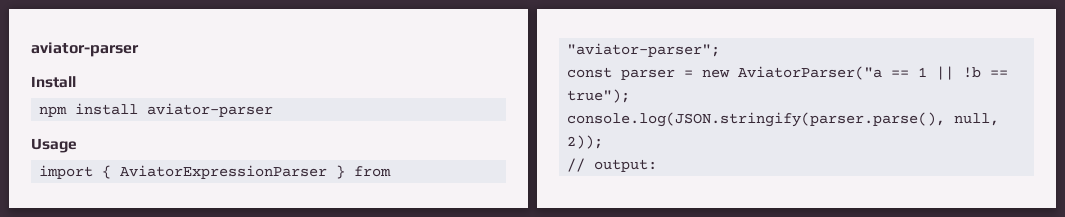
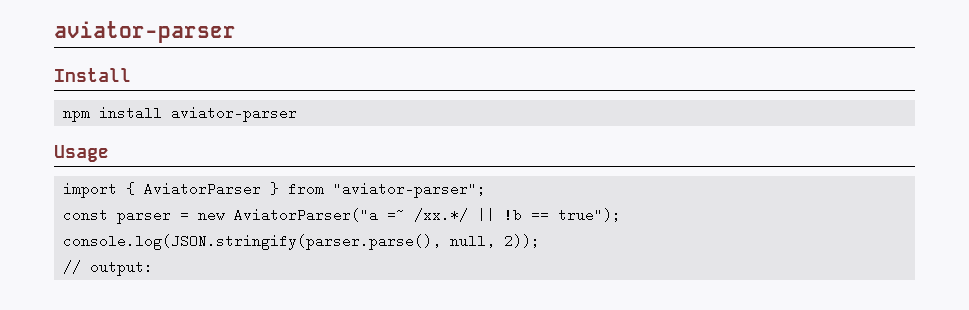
[120,165,328,179] AviatorExpressionParser -> [143,182,261,196] AviatorParser
[891,67,928,77] == 1 -> [386,208,468,222] =~ /xx.*/

